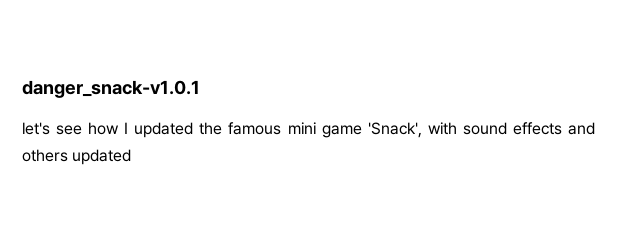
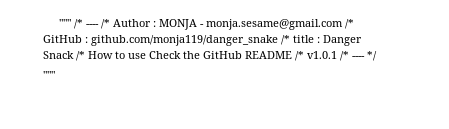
[22,80,200,98] [22,122,596,138] [22,149,132,165] danger_snack-v1.0.1 // let's see how I updated the famous mini game 'Snack', with sound effects and others updated -> [58,19,354,30] [43,35,362,46] [43,51,377,61] [43,71,55,79] """ /* ---- /* Author : MONJA - monja.sesame@gmail.com /* GitHub : github.com/monja119/danger_snake /* title : Danger Snack /* How to use Check the GitHub README /* v1.0.1 /* ---- */ // """

